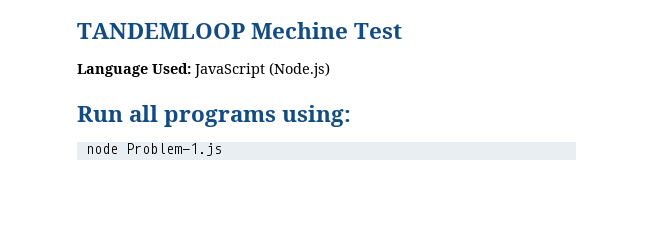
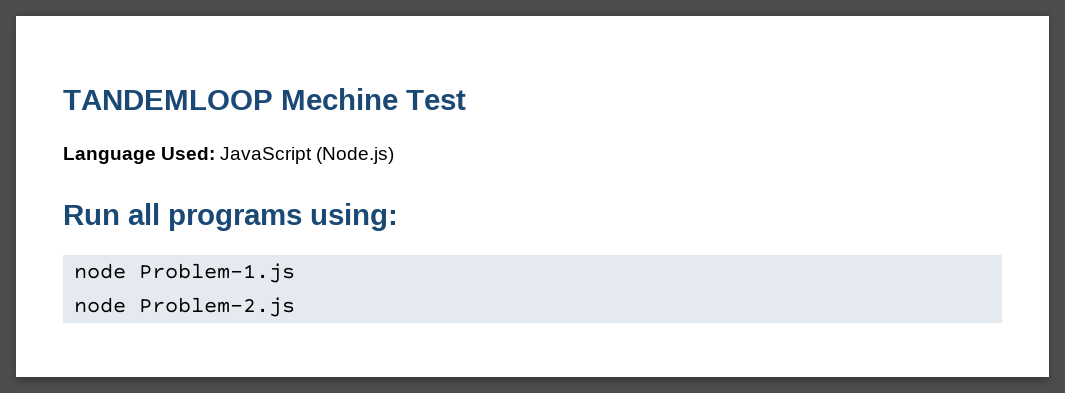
(222, 149) none -> [74,297,296,317] // node Problem-2.js

